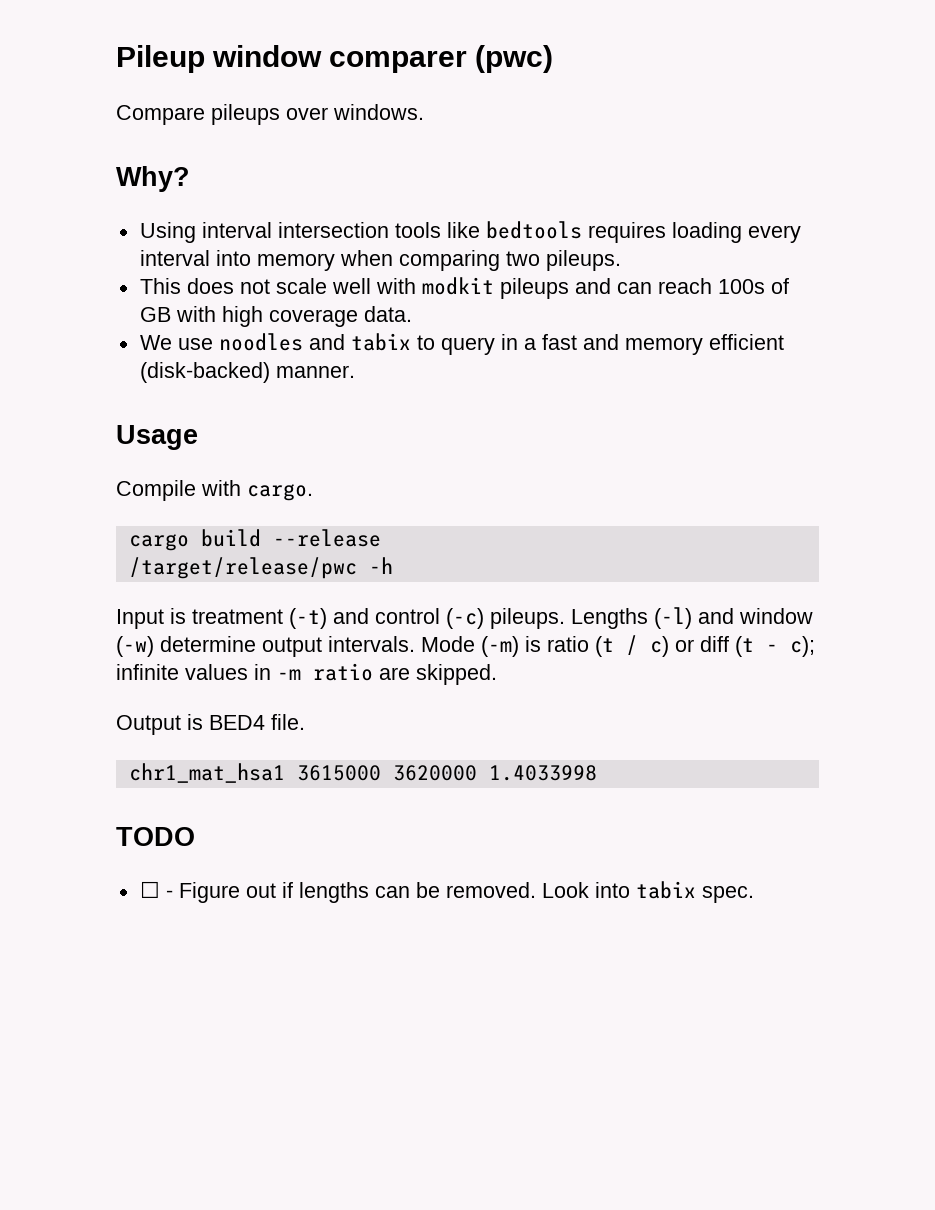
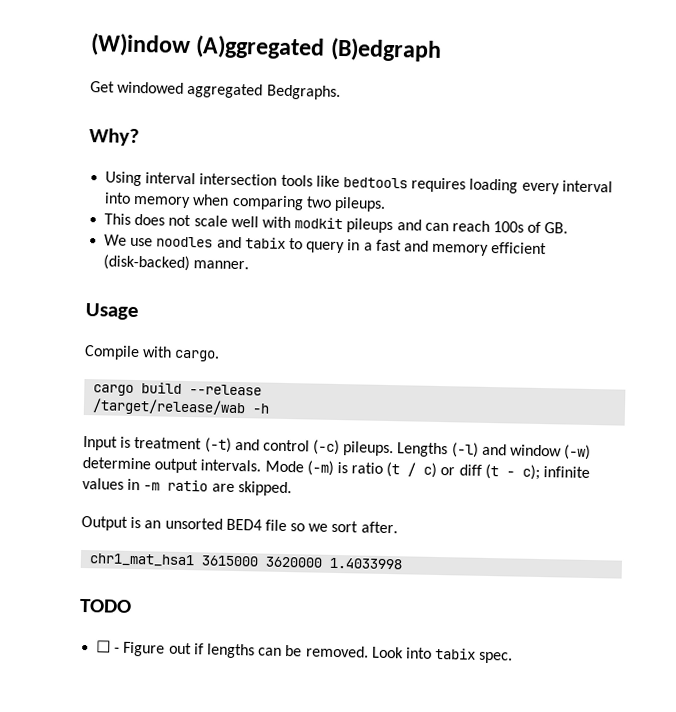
[116,45,554,73] [116,104,424,125] Pileup window comparer (pwc) // Compare pileups over windows. -> [90,33,442,62] [90,81,341,100] (W)indow (A)ggregated (B)edgraph // Get windowed aggregated Bedgraphs.
[139,306,412,327] GB with high coverage data. -> [544,222,569,234] GB.
[128,557,357,579] /target/release/pwc -> [92,398,247,417] /target/release/wab
[209,714,305,730] BED4 file. -> [144,517,398,534] an unsorted BED4 file so we sort after.

